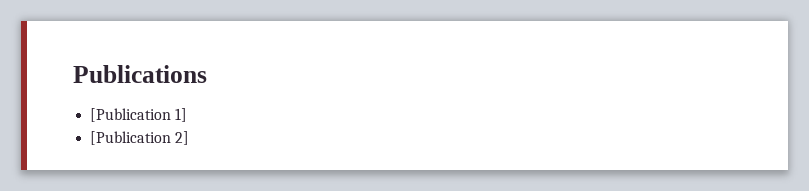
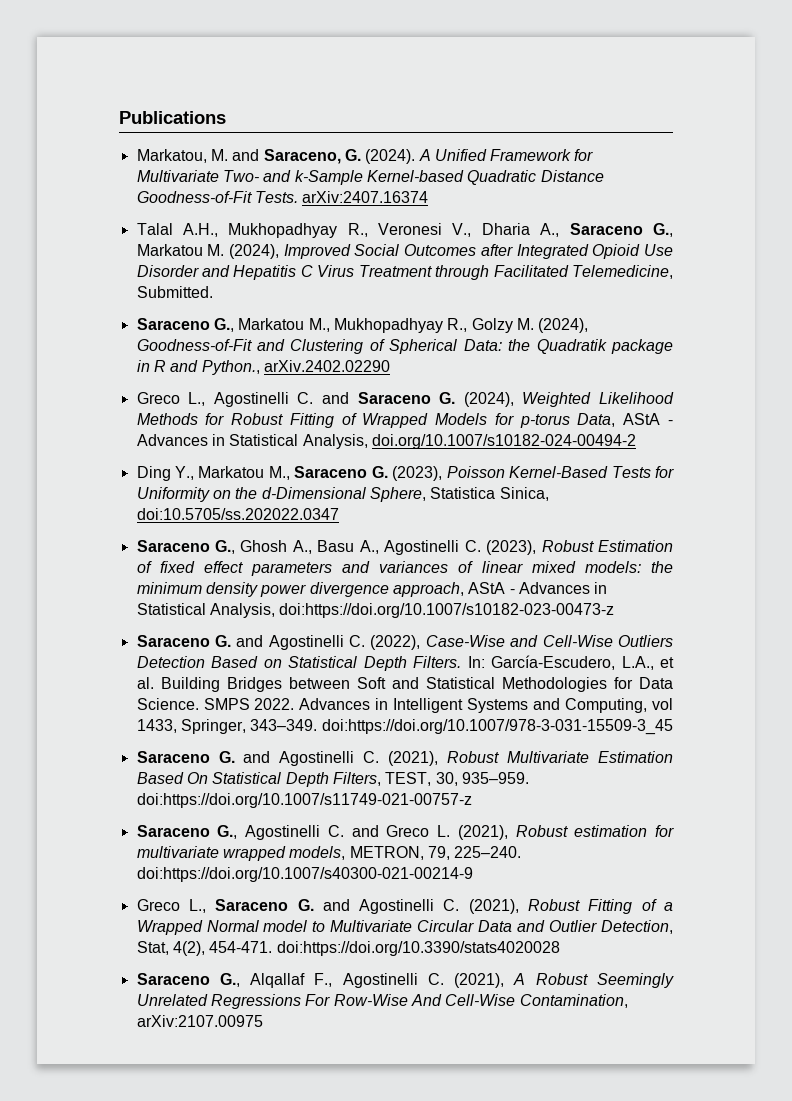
[90,108,188,122] [90,131,190,145] [Publication 1] // [Publication 2] -> [136,149,594,164] [136,170,604,185] [136,191,429,203] [136,223,673,238] [136,244,673,259] [136,265,673,280] [136,286,213,298] [136,318,589,333] [136,339,673,354] [136,360,390,375] [136,392,675,407] [136,413,673,428] [136,434,636,449] [136,466,674,481] [136,487,549,502] [136,508,339,520] [136,540,673,555] [136,561,673,576] [136,582,608,597] [136,603,615,618] [136,635,673,650] [136,655,674,671] [136,677,673,692] [136,698,673,713] [136,719,673,735] [136,751,673,766] [136,772,529,787] [136,793,472,808] [136,825,674,840] [136,846,522,861] [136,867,473,882] [136,899,673,914] [136,920,673,935] [136,941,560,956] [136,973,674,988] [136,994,628,1009] [136,1015,263,1027] Markatou, M. and Saraceno, G. (2024). A Unified Framework for Multivariate Two- and k-Sample Kernel-based Quadratic Distance Goodness-of-Fit Tests. arXiv:2407.16374 // Talal A.H., Mukhopadhyay R., Veronesi V., Dharia A., Saraceno G., Markatou M. (2024), Improved Social Outcomes after Integrated Opioid Use Disorder and Hepatitis C Virus Treatment through Facilitated Telemedicine, Submitted. // Saraceno G., Markatou M., Mukhopadhyay R., Golzy M. (2024), Goodness-of-Fit and Clustering of Spherical Data: the Quadratik package in R and Python., arXiv.2402.02290 // Greco L., Agostinelli C. and Saraceno G. (2024), Weighted Likelihood Methods for Robust Fitting of Wrapped Models for p-torus Data, AStA - Advances in Statistical Analysis, doi.org/10.1007/s10182-024-00494-2 // Ding Y., Markatou M., Saraceno G. (2023), Poisson Kernel-Based Tests for Uniformity on the d-Dimensional Sphere, Statistica Sinica, doi:10.5705/ss.202022.0347 // Saraceno G., Ghosh A., Basu A., Agostinelli C. (2023), Robust Estimation of fixed effect parameters and variances of linear mixed models: the minimum density power divergence approach, AStA - Advances in Statistical Analysis, doi:https://doi.org/10.1007/s10182-023-00473-z // Saraceno G. and Agostinelli C. (2022), Case-Wise and Cell-Wise Outliers Detection Based on Statistical Depth Filters. In: García-Escudero, L.A., et al. Building Bridges between Soft and Statistical Methodologies for Data Science. SMPS 2022. Advances in Intelligent Systems and Computing, vol 1433, Springer, 343–349. doi:https://doi.org/10.1007/978-3-031-15509-3_45 // Saraceno G. and Agostinelli C. (2021), Robust Multivariate Estimation Based On Statistical Depth Filters, TEST, 30, 935–959. doi:https://doi.org/10.1007/s11749-021-00757-z // Saraceno G., Agostinelli C. and Greco L. (2021), Robust estimation for multivariate wrapped models, METRON, 79, 225–240. doi:https://doi.org/10.1007/s40300-021-00214-9 // Greco L., Saraceno G. and Agostinelli C. (2021), Robust Fitting of a Wrapped Normal model to Multivariate Circular Data and Outlier Detection, Stat, 4(2), 454-471. doi:https://doi.org/10.3390/stats4020028 // Saraceno G., Alqallaf F., Agostinelli C. (2021), A Robust Seemingly Unrelated Regressions For Row-Wise And Cell-Wise Contamination, arXiv:2107.00975

